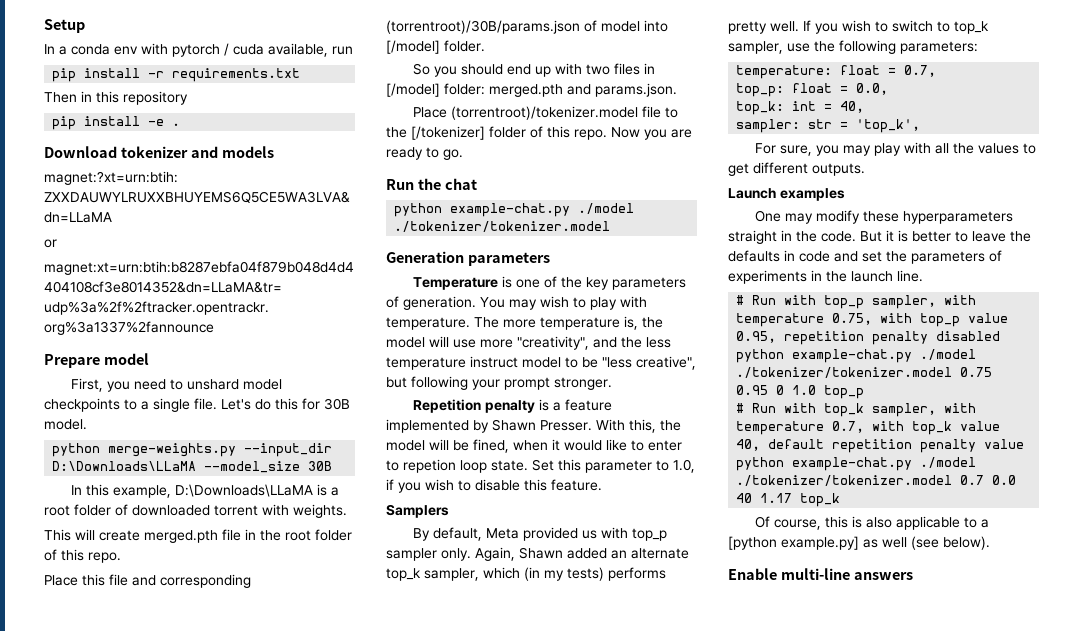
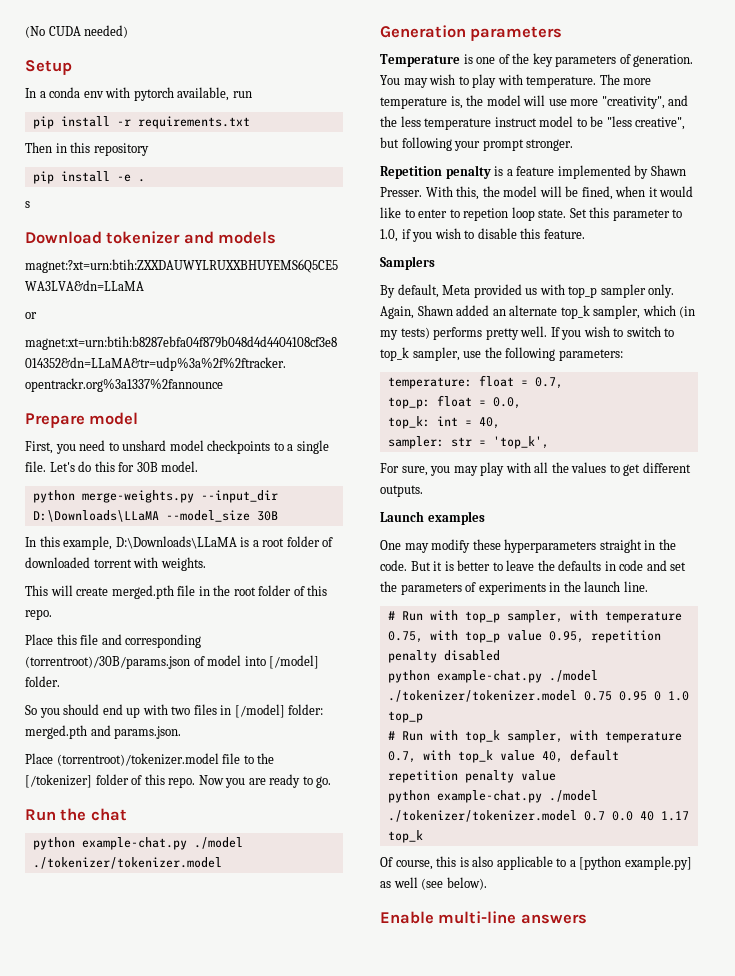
(44, 26) none -> [25,25,129,38] (No CUDA needed) //
[224,43,264,56] / cuda -> (174, 94) none
(181, 124) none -> [25,201,30,208] // s

